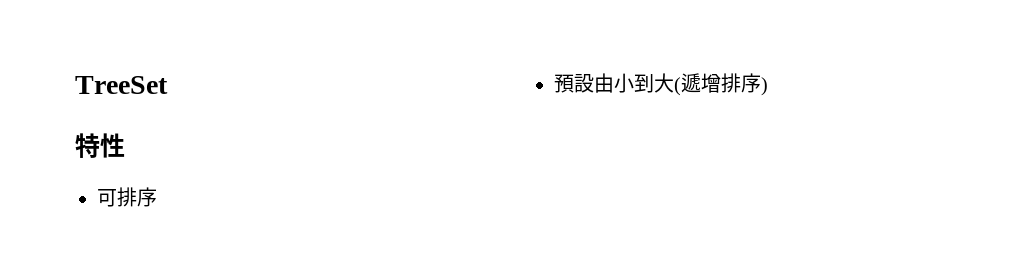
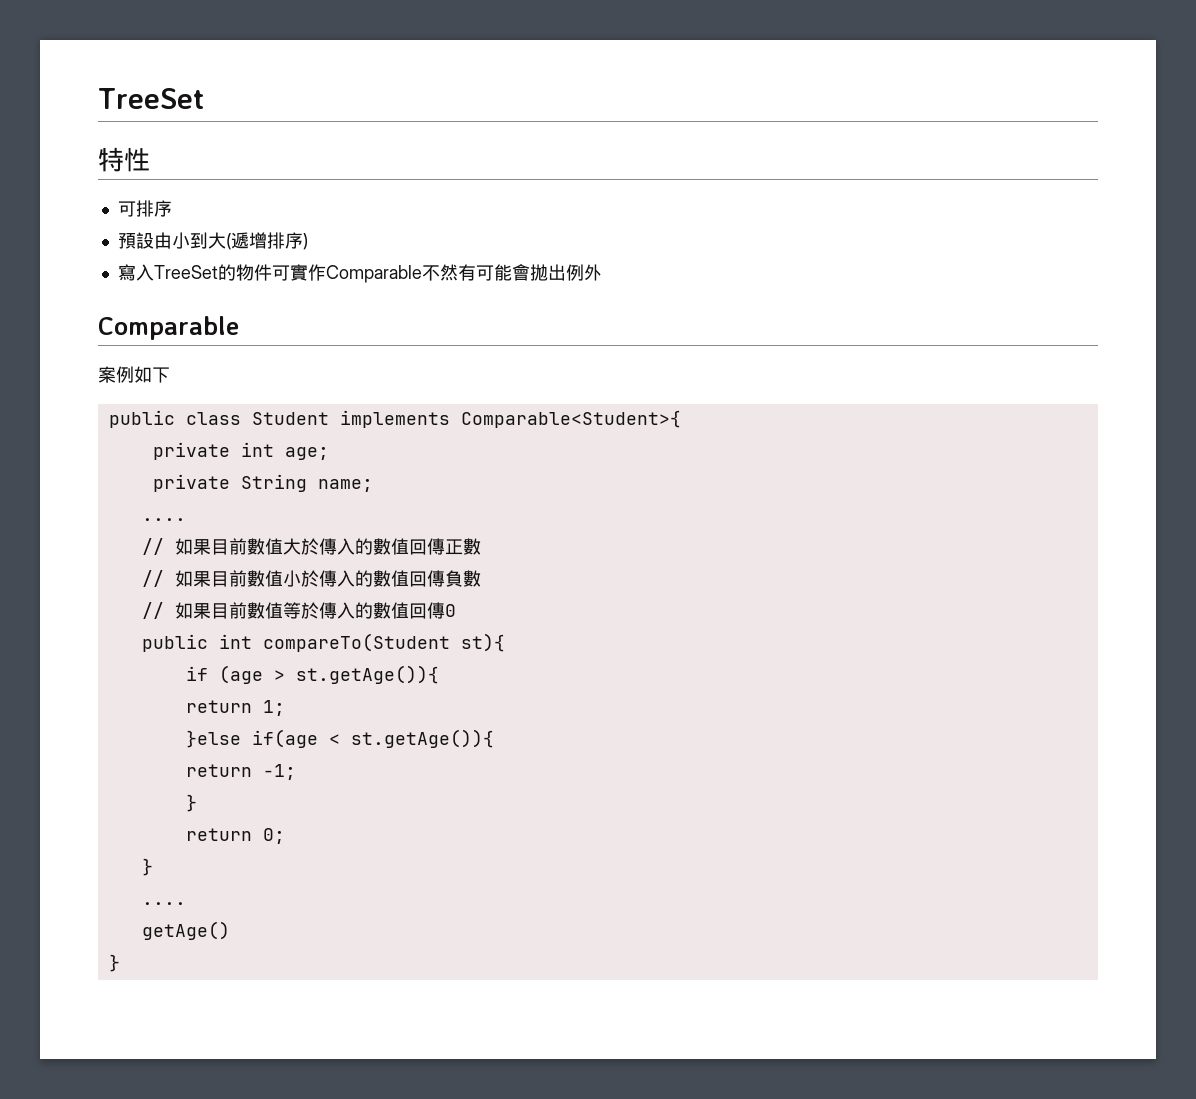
(768, 86) none -> [117,264,602,283] [98,316,239,340] [98,366,170,383] [108,410,681,428] [152,442,329,460] [152,474,373,492] [141,518,186,521] [141,538,481,555] [141,570,481,587] [141,602,456,619] [141,633,505,652] [185,665,439,684] [185,700,285,716] [185,729,494,748] [185,764,296,780] [185,794,197,812] [185,828,285,844] [141,858,153,876] [141,902,186,905] [141,921,230,940] [108,954,120,972] // 寫入TreeSet的物件可實作Comparable不然有可能會拋出例外 // Comparable // 案例如下 // public class Student implements Comparable<Student>{ // private int age; // private String name; // .... // // 如果目前數值大於傳入的數值回傳正數 // // 如果目前數值小於傳入的數值回傳負數 // // 如果目前數值等於傳入的數值回傳0 // public int compareTo(Student st){ // if (age > st.getAge()){ // return 1; // }else if(age < st.getAge()){ // return -1; // } // return 0; // } // .... // getAge() // }

